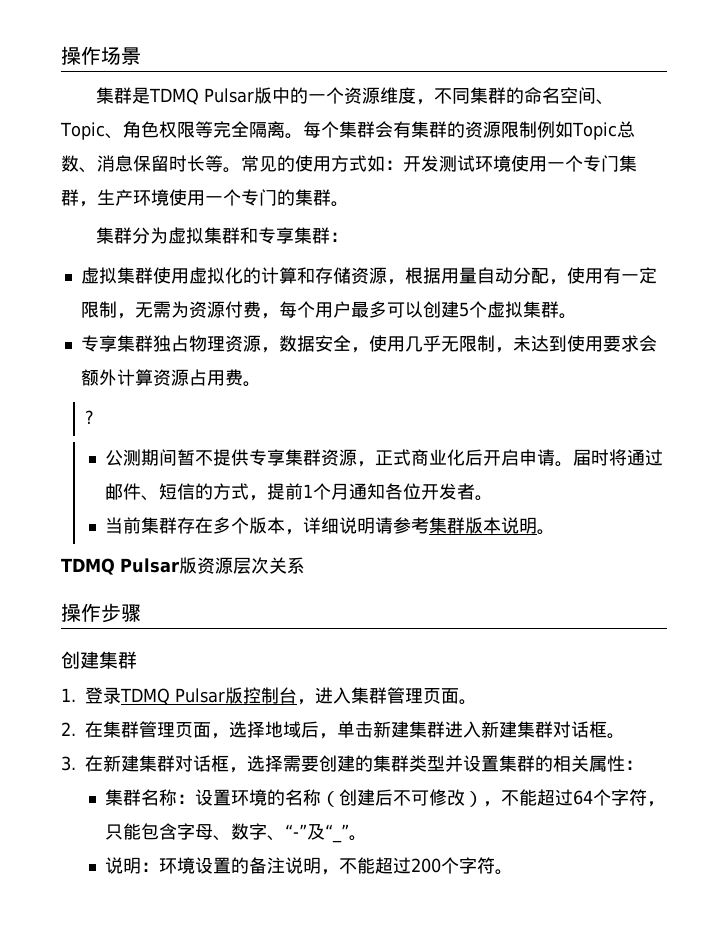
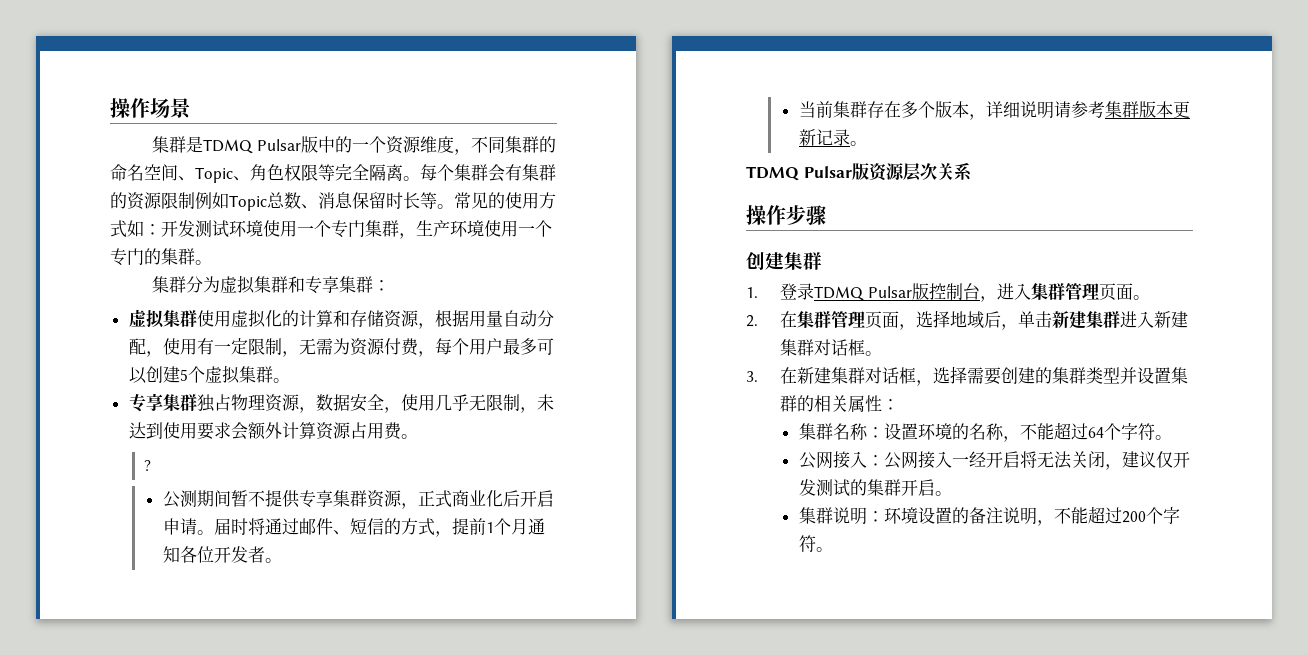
[501,517,538,534] 说明 -> [1172,101,1190,118] [798,129,850,146] 更新记录
[321,789,484,807] （创建后不可修改） -> (1004, 431) none
[647,801,666,807] [105,823,368,843] ，只能包含字母、数字、“-”及“_”。 // -> [1154,435,1172,440] [798,451,1190,470] [798,479,952,497] [798,507,833,524] 。 // 公网接入：公网接入一经开启将无法关闭，建议仅开发测试的集群开启。 // 集群

